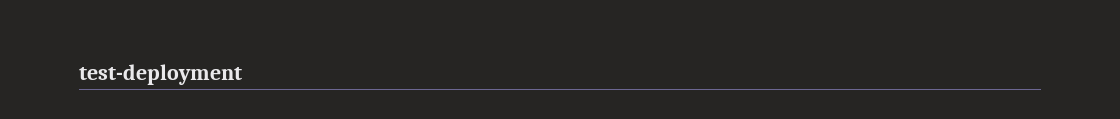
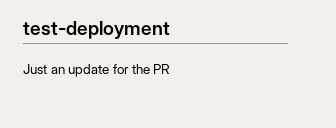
(242, 74) none -> [23,64,171,77] // Just an update for the PR

